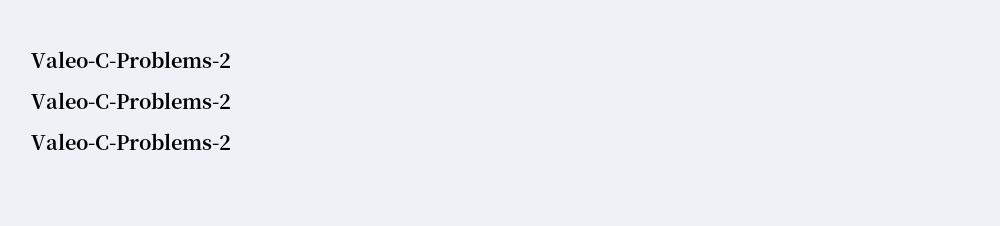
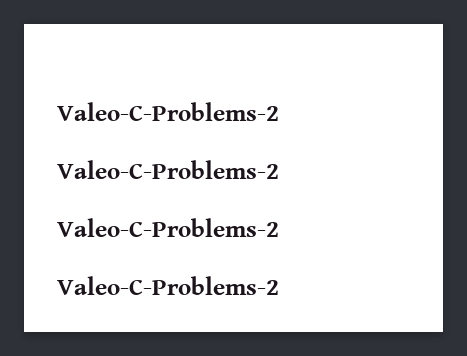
[31,51,231,68] [31,92,231,109] [31,133,231,150] Valeo-C-Problems-2 // Valeo-C-Problems-2 // Valeo-C-Problems-2 -> [57,102,279,121] [57,160,279,179] [57,218,279,237] [57,276,279,295] Valeo-C-Problems-2 // Valeo-C-Problems-2 // Valeo-C-Problems-2 // Valeo-C-Problems-2

